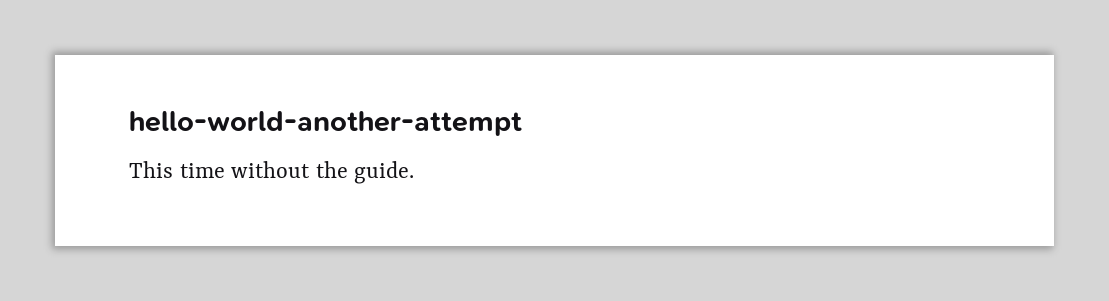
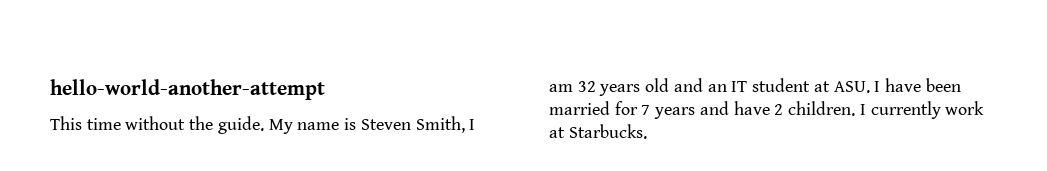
(415, 172) none -> [268,116,476,134] [549,78,961,96] [549,101,985,119] [549,124,647,139] My name is Steven Smith, I am 32 years old and an IT student at ASU. I have been married for 7 years and have 2 children. I currently work at Starbucks.

